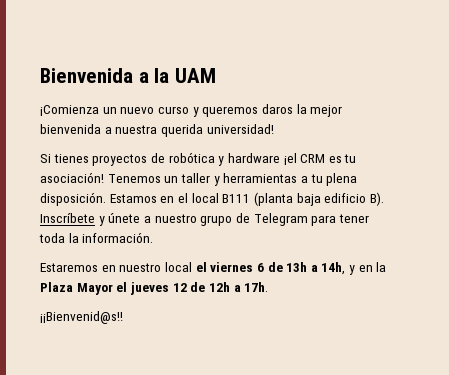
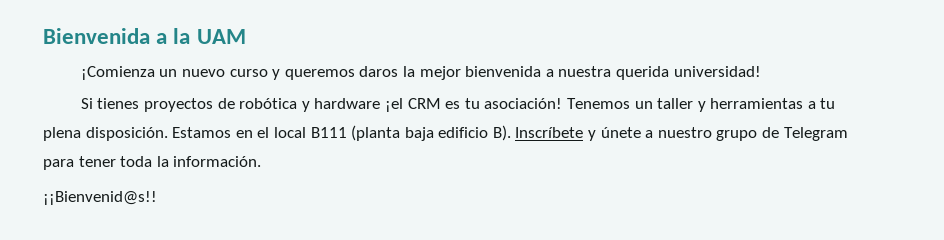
[40,262,387,275] [40,282,269,295] // Estaremos en nuestro local el viernes 6 de 13h a 14h, y en la Plaza Mayor el jueves 12 de 12h a 17h. -> (262, 161) none

